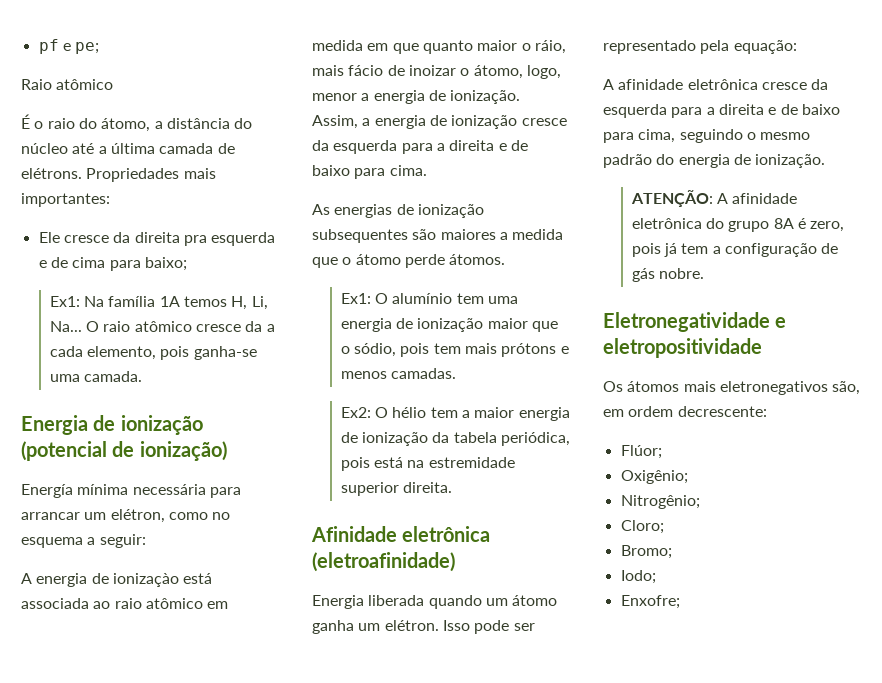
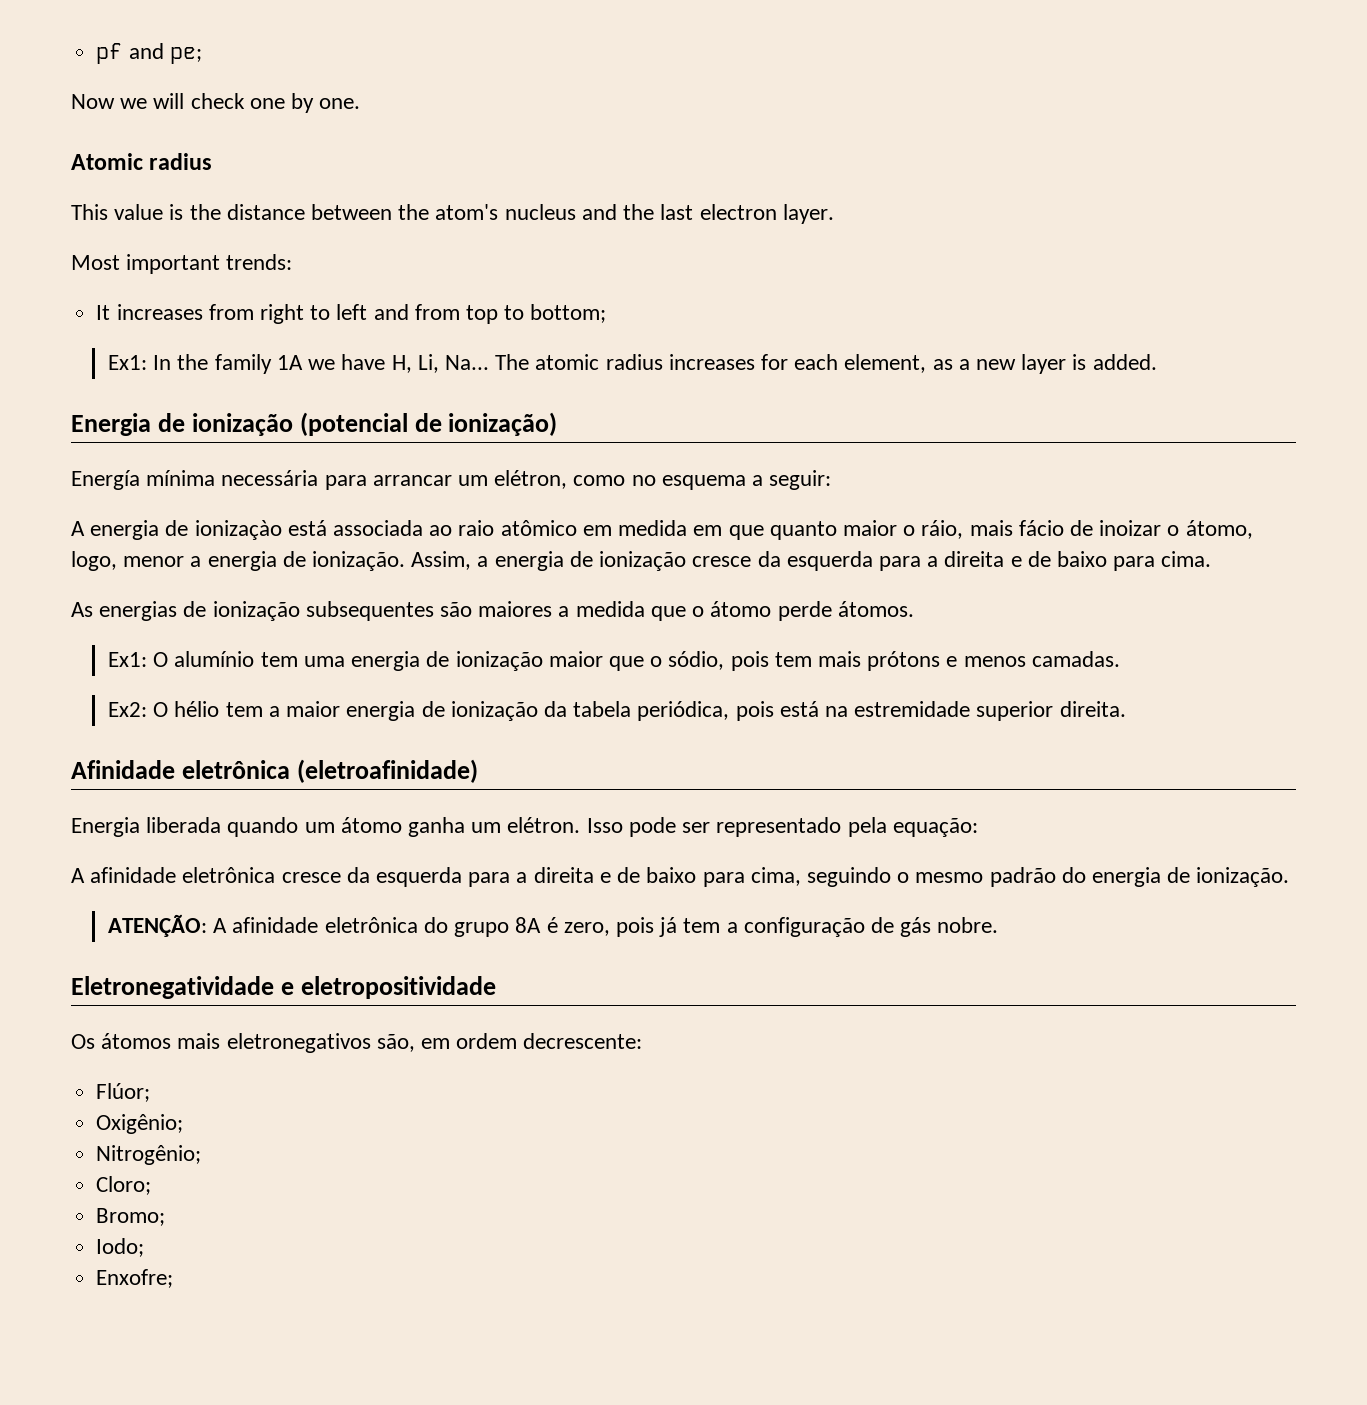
[62,43,71,51] e -> [128,43,164,59] and
[21,79,114,90] [21,114,253,132] [21,143,235,154] [21,168,216,182] [21,193,110,207] [38,232,276,246] [38,257,187,271] [49,296,268,310] [49,321,275,332] [49,346,257,360] [49,371,143,382] Raio atômico // É o raio do átomo, a distância do núcleo até a última camada de elétrons. Propriedades mais importantes: // Ele cresce da direita pra esquerda e de cima para baixo; // Ex1: Na família 1A temos H, Li, Na... O raio atômico cresce da a cada elemento, pois ganha-se uma camada. -> [71,93,361,113] [71,153,213,170] [71,204,834,224] [71,254,293,274] [96,304,607,324] [108,354,1157,374] Now we will check one by one. // Atomic radius // This value is the distance between the atom's nucleus and the last electron layer. // Most important trends: // It increases from right to left and from top to bottom; // Ex1: In the family 1A we have H, Li, Na... The atomic radius increases for each element, as a new layer is added.

